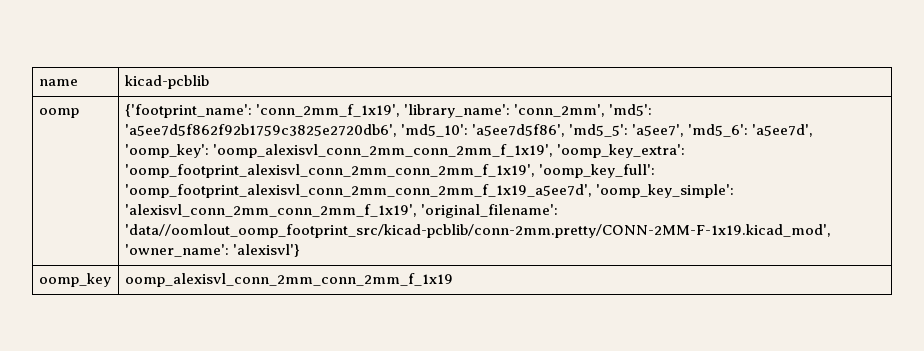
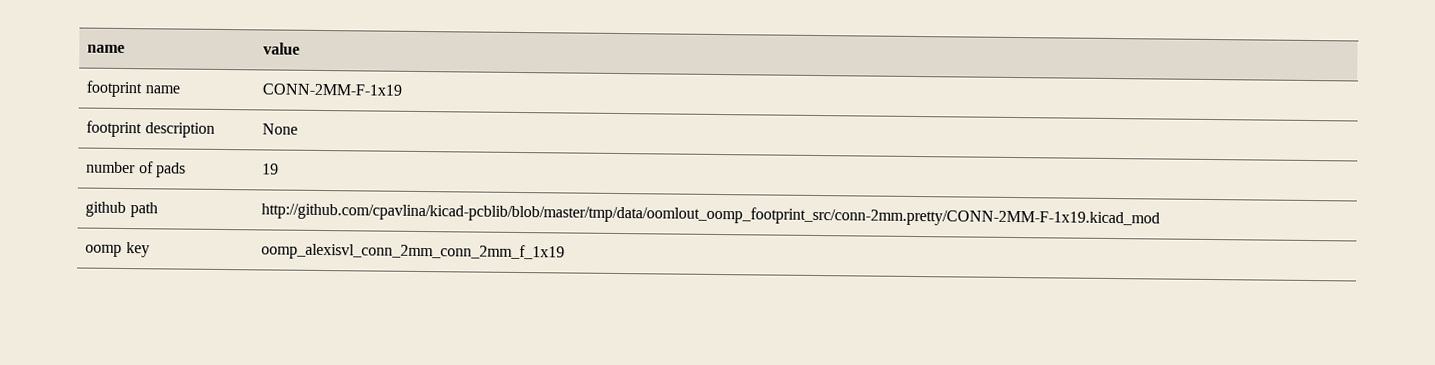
[38,79,78,86] [124,75,209,89] [38,108,79,118] [124,104,653,118] [124,124,814,137] [124,144,685,158] [124,164,655,178] [124,184,734,198] [124,204,558,218] [124,224,831,238] [124,244,300,257] [38,273,111,287] name | kicad-pcblib // oomp | {'footprint_name': 'conn_2mm_f_1x19', 'library_name': 'conn_2mm', 'md5': 'a5ee7d5f862f92b1759c3825e2720db6', 'md5_10': 'a5ee7d5f86', 'md5_5': 'a5ee7', 'md5_6': 'a5ee7d', 'oomp_key': 'oomp_alexisvl_conn_2mm_conn_2mm_f_1x19', 'oomp_key_extra': 'oomp_footprint_alexisvl_conn_2mm_conn_2mm_f_1x19', 'oomp_key_full': 'oomp_footprint_alexisvl_conn_2mm_conn_2mm_f_1x19_a5ee7d', 'oomp_key_simple': 'alexisvl_conn_2mm_conn_2mm_f_1x19', 'original_filename': 'data//oomlout_oomp_footprint_src/kicad-pcblib/conn-2mm.pretty/CONN-2MM-F-1x19.kicad_mod', 'owner_name': 'alexisvl'} // oomp_key -> [87,44,126,53] [263,42,301,55] [86,80,180,98] [262,83,403,96] [86,120,215,138] [262,123,299,135] [86,161,187,178] [262,163,280,175] [85,201,158,218] [261,202,1161,228] [85,242,150,258] name | value // footprint name | CONN-2MM-F-1x19 // footprint description | None // number of pads | 19 // github path | http://github.com/cpavlina/kicad-pcblib/blob/master/tmp/data/oomlout_oomp_footprint_src/conn-2mm.pretty/CONN-2MM-F-1x19.kicad_mod // oomp key

